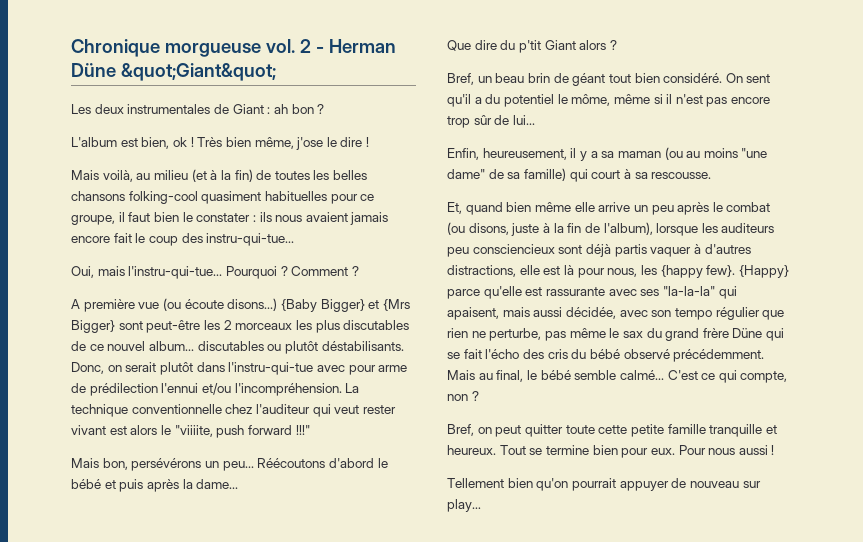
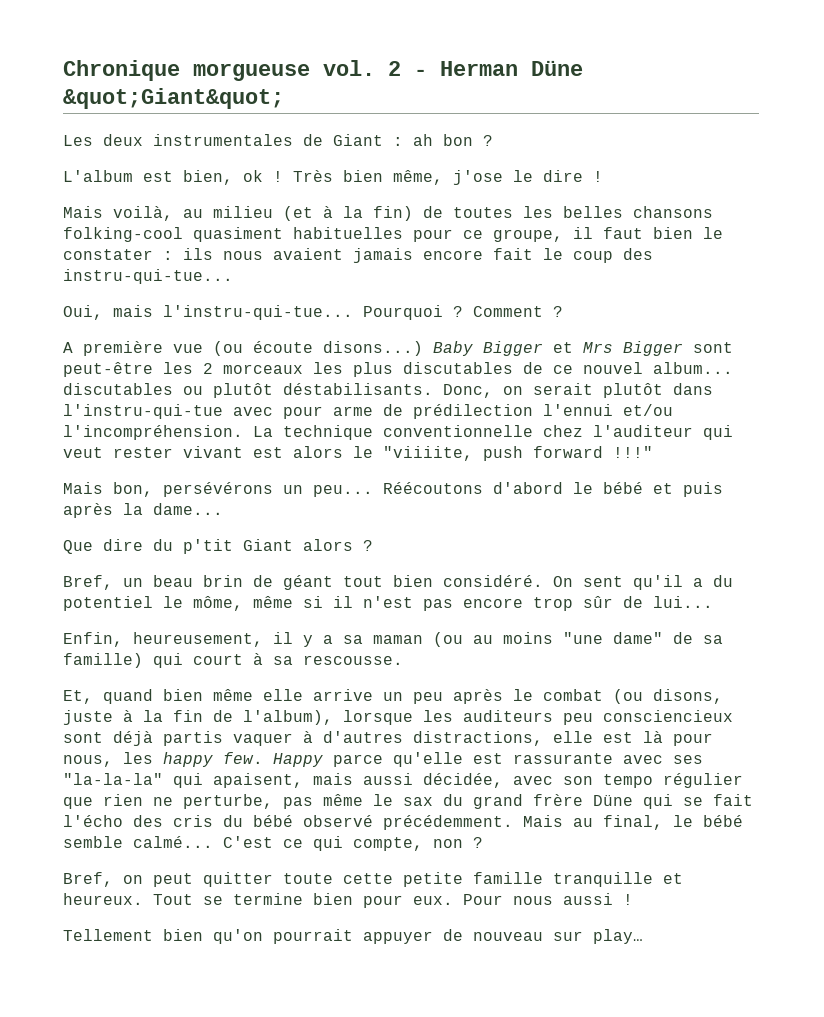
[280,299,410,312] [71,320,115,333] {Baby Bigger} et {Mrs Bigger} -> [433,341,683,356] Baby Bigger et Mrs Bigger
[660,265,789,278] {happy few}. {Happy} -> [163,752,323,767] happy few. Happy

